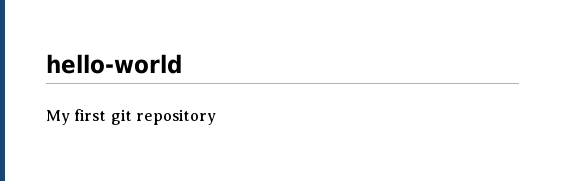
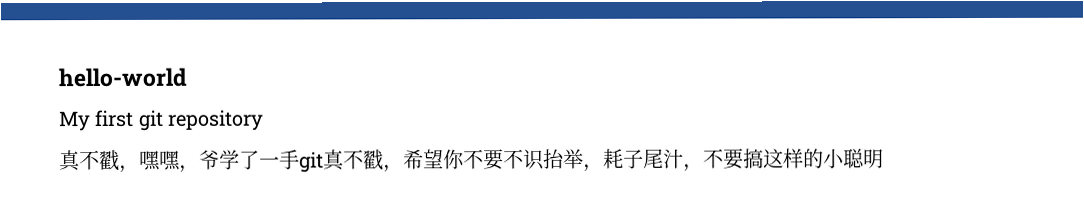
(216, 117) none -> [59,148,884,173] // 真不戳，嘿嘿，爷学了一手git真不戳，希望你不要不识抬举，耗子尾汁，不要搞这样的小聪明

